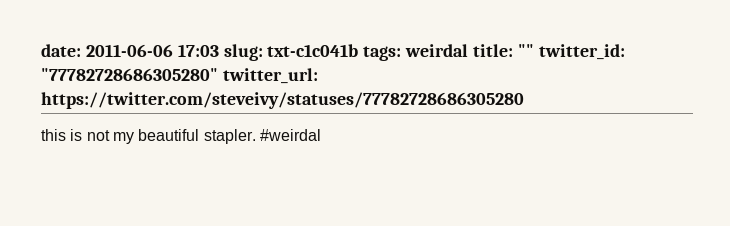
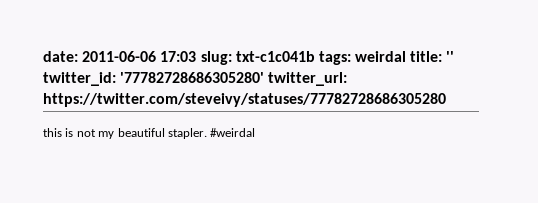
[517,44,625,60] [41,68,218,81] "" twitter_id: "77782728686305280" -> [446,51,455,62] [43,72,265,86] '' twitter_id: '77782728686305280'

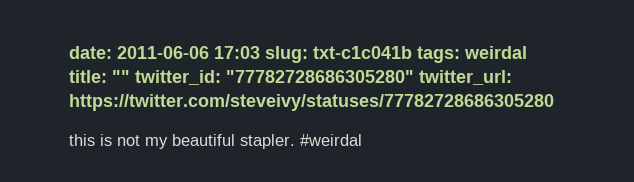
[446,51,455,62] [43,72,265,86] '' twitter_id: '77782728686305280' -> [112,70,414,85] "" twitter_id: "77782728686305280"

